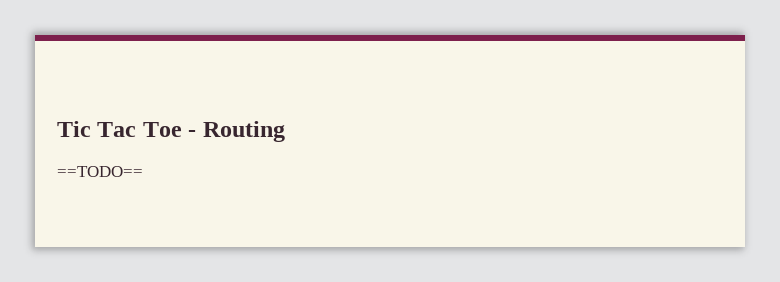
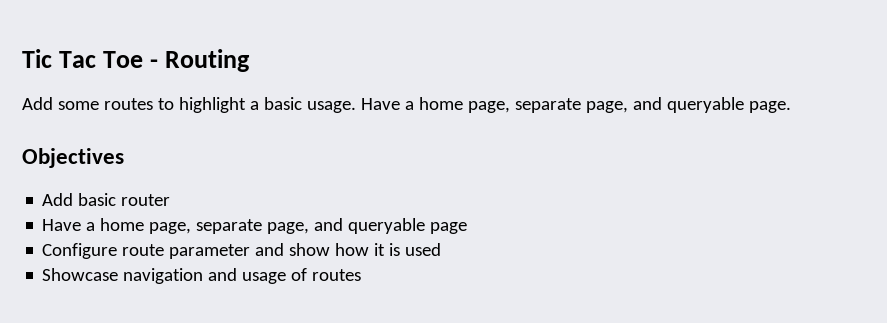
[57,166,143,177] ==TODO== -> [22,97,791,113] [22,148,124,168] [42,193,171,206] [42,218,468,234] [42,243,442,259] [42,268,362,284] Add some routes to highlight a basic usage. Have a home page, separate page, and queryable page. // Objectives // Add basic router // Have a home page, separate page, and queryable page // Configure route parameter and show how it is used // Showcase navigation and usage of routes

